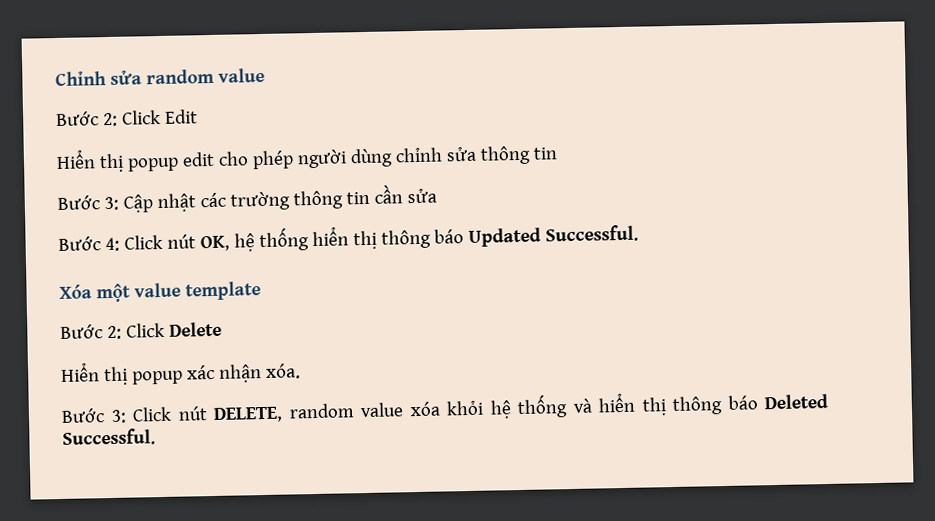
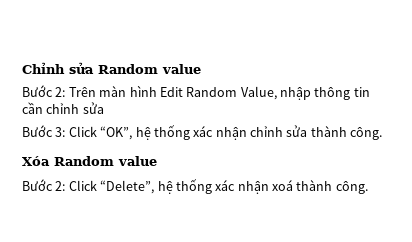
[146,67,265,85] [56,109,198,127] [56,145,558,173] [57,184,437,213] [58,224,639,252] [59,281,261,303] [60,321,222,340] [60,362,301,386] [61,392,828,423] [62,428,156,446] random value // Bước 2: Click Edit // Hiển thị popup edit cho phép người dùng chỉnh sửa thông tin // Bước 3: Cập nhật các trường thông tin cần sửa // Bước 4: Click nút OK, hệ thống hiển thị thông báo Updated Successful. // Xóa một value template // Bước 2: Click Delete // Hiển thị popup xác nhận xóa. // Bước 3: Click nút DELETE, random value xóa khỏi hệ thống và hiển thị thông báo Deleted Successful. -> [98,64,201,74] [22,85,370,100] [22,102,104,114] [22,125,383,140] [22,156,157,166] [22,179,368,194] Random value // Bước 2: Trên màn hình Edit Random Value, nhập thông tin cần chỉnh sửa // Bước 3: Click “OK”, hệ thống xác nhận chỉnh sửa thành công. // Xóa Random value // Bước 2: Click “Delete”, hệ thống xác nhận xoá thành công.

